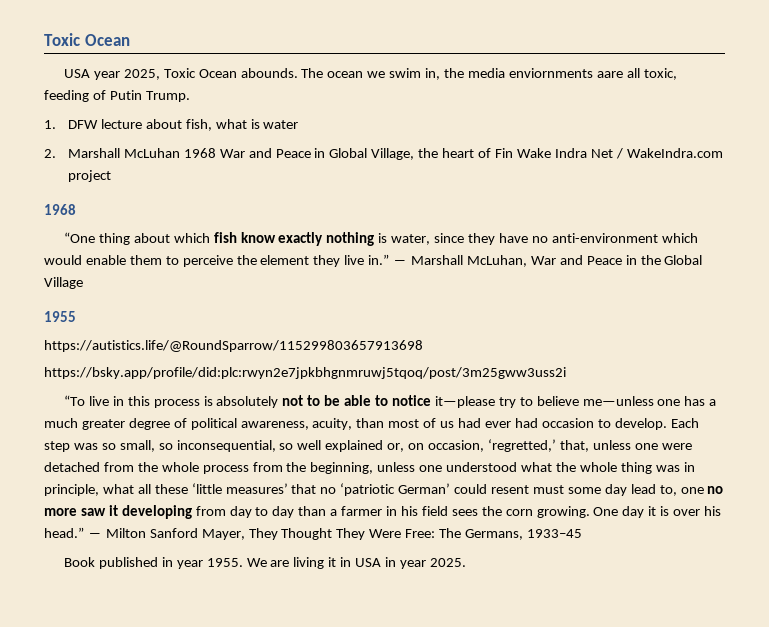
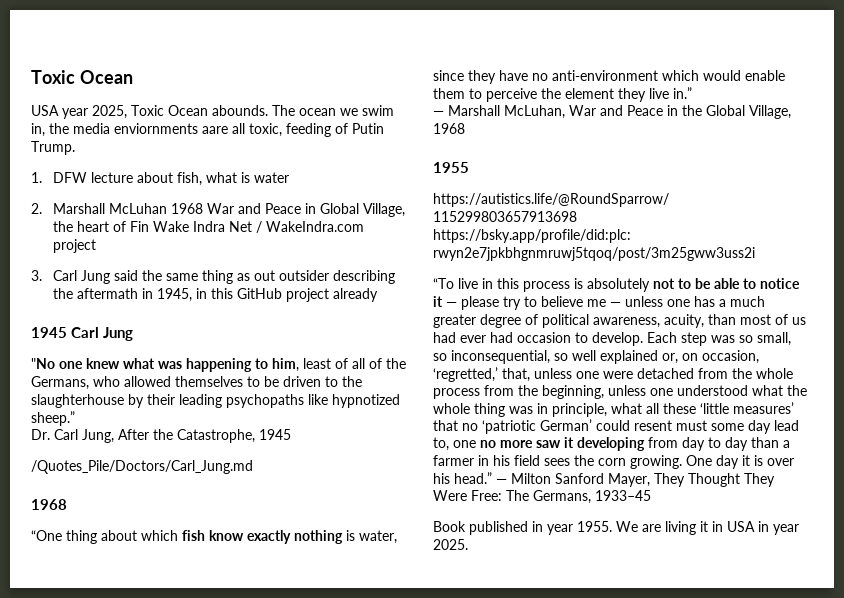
(111, 176) none -> [31,270,395,284] [52,288,378,302] [31,327,134,341] [31,358,406,372] [31,376,362,390] [31,394,400,408] [31,411,75,426] [31,429,291,443] [31,460,253,474] // 3. Carl Jung said the same thing as out outsider describing the aftermath in 1945, in this GitHub project already // 1945 Carl Jung // "No one knew what was happening to him, least of all of the Germans, who allowed themselves to be driven to the slaughterhouse by their leading psychopaths like hypnotized sheep.” // Dr. Carl Jung, After the Catastrophe, 1945 // /Quotes_Pile/Doctors/Carl_Jung.md
(390, 259) none -> (692, 93) //
[44,277,83,289] Village -> [749,105,791,119] [433,123,465,134] Village, 1968
[434,396,654,408] it—please try to believe me—unless -> [433,296,663,310] it — please try to believe me — unless

